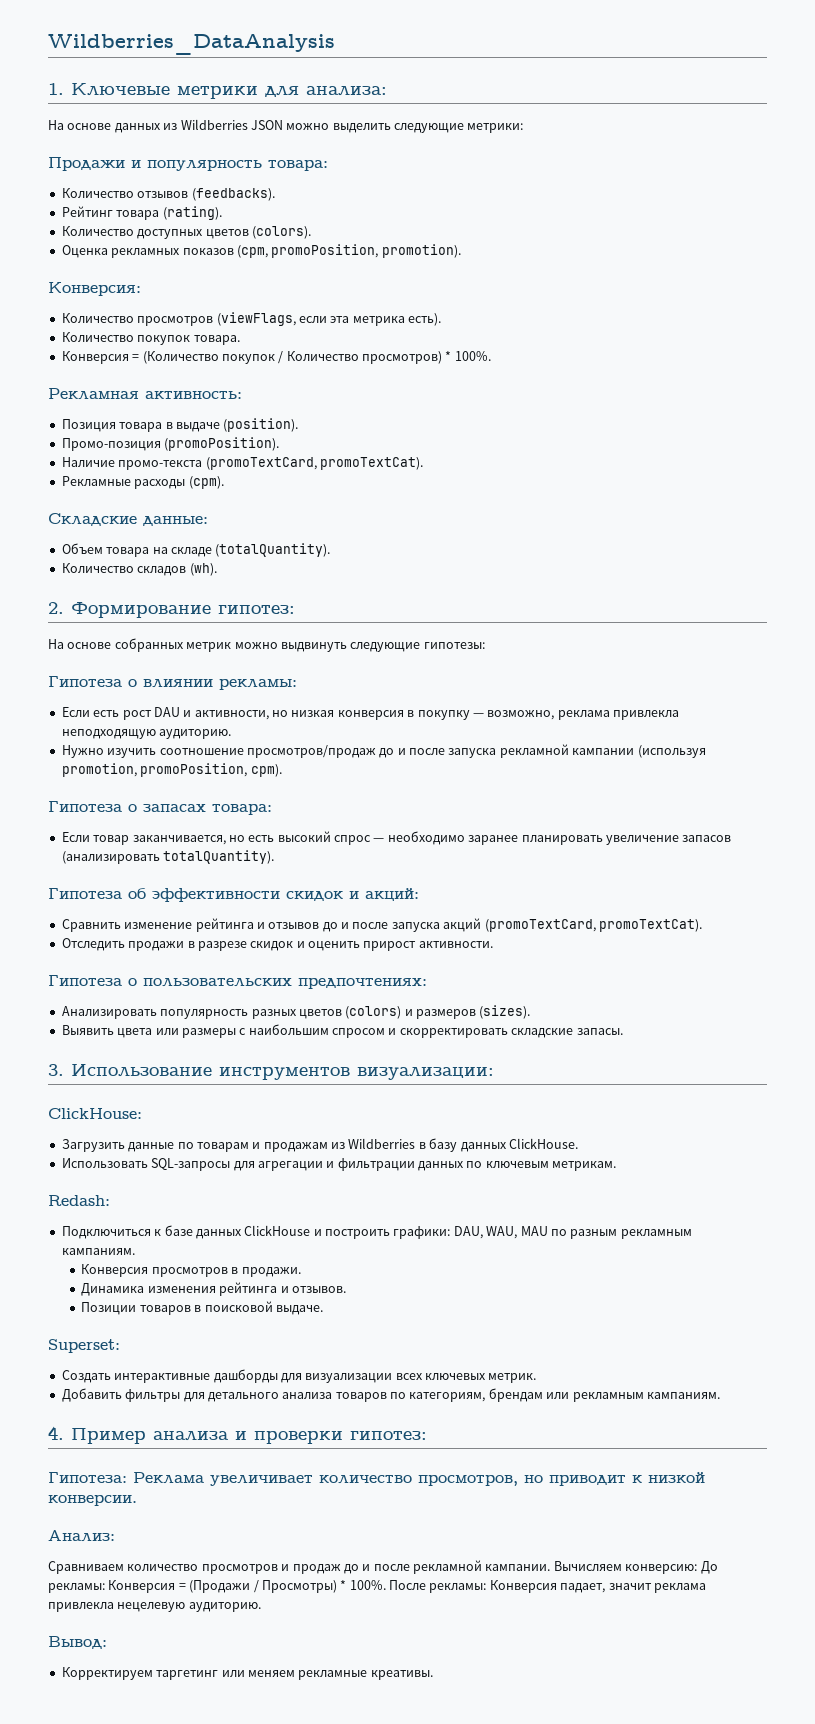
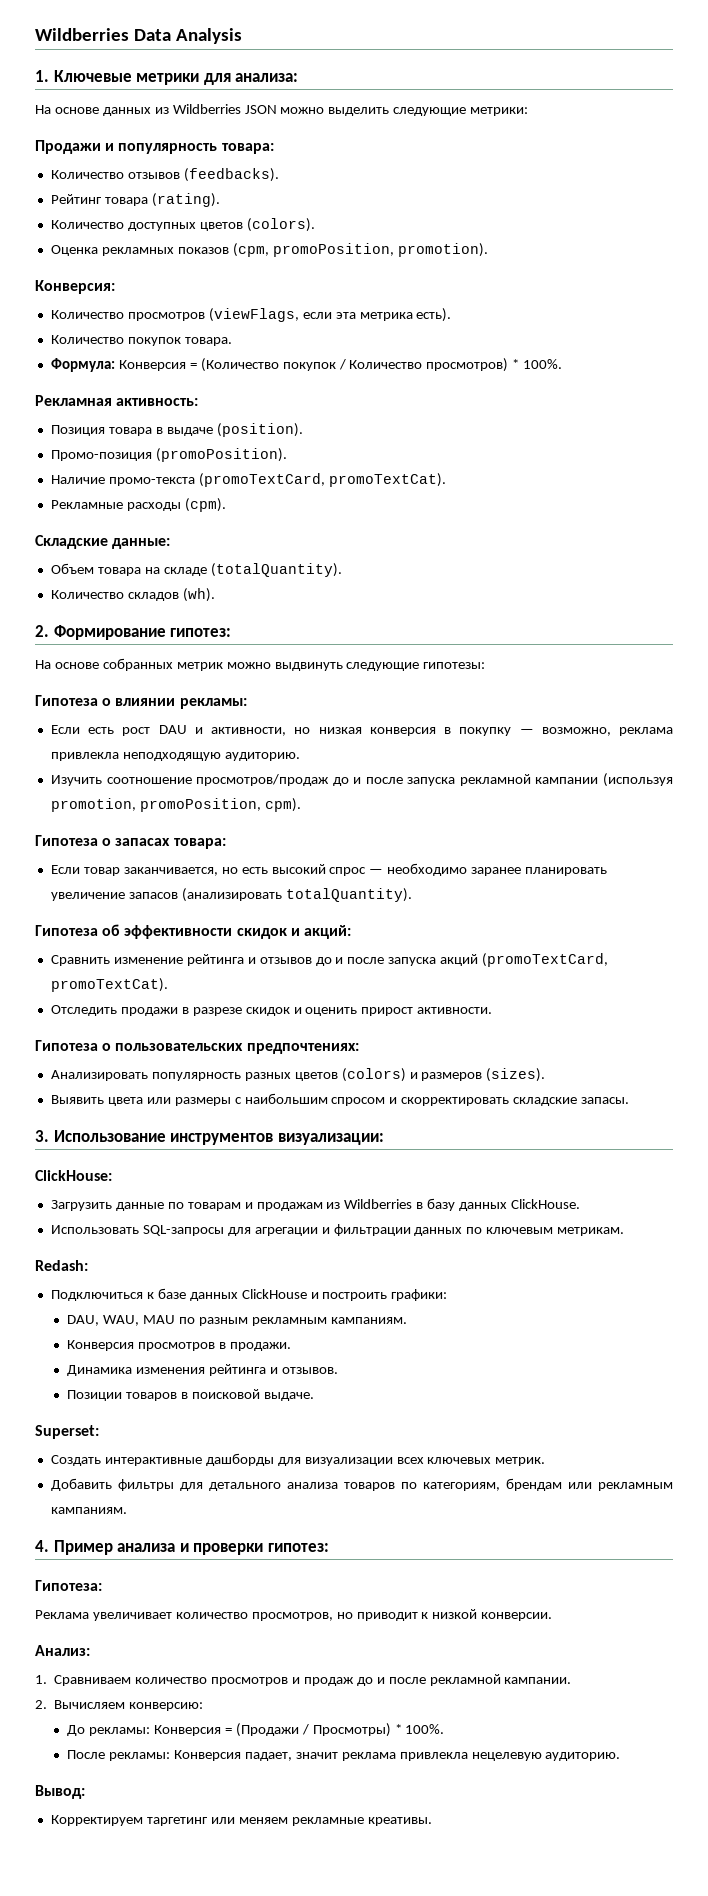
[48,34,335,55] Wildberries_DataAnalysis -> [35,28,242,44] Wildberries Data Analysis
(240, 340) none -> [50,358,115,372] Формула:
[61,745,157,758] Нужно изучить -> [50,775,102,786] Изучить
(451, 1232) none -> (448, 1295) //
(127, 1477) none -> (102, 1585) //
(115, 1536) none -> [35,1675,47,1684] 1.
(551, 1567) none -> [35,1700,47,1709] // 2.
(698, 1569) none -> (204, 1706) //
(386, 1585) none -> (445, 1729) //

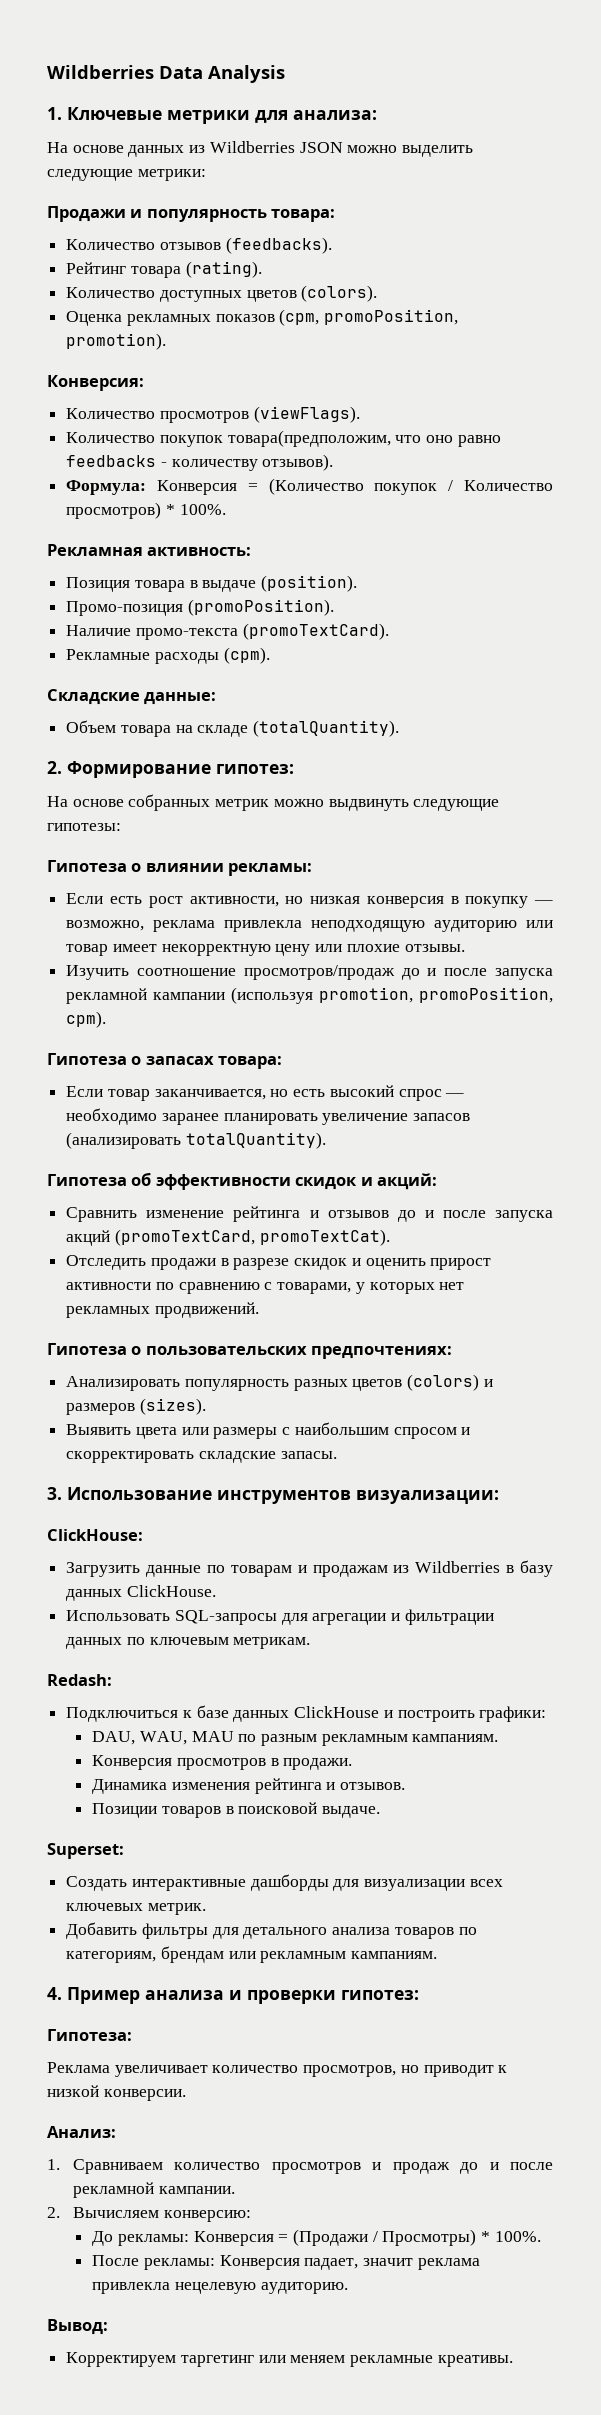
[208,308,452,322] [50,335,232,346] (viewFlags, если эта метрика есть). // Количество покупок товара. -> [253,406,360,423] [66,430,501,447] [66,454,334,471] (viewFlags). // Количество покупок товара(предположим, что оно равно feedbacks - количеству отзывов).
[198,473,446,487] (promoTextCard, promoTextCat). -> [242,623,389,640] (promoTextCard).
[50,588,215,602] // Количество складов (wh). -> (400, 728) none
[158,725,203,734] DAU и -> (183, 902) none
[224,752,300,761] аудиторию. -> [434,920,553,932] [66,944,465,956] аудиторию или товар имеет некорректную цену или плохие отзывы.
[417,1007,493,1014] активности. -> [66,1282,465,1294] [66,1302,259,1318] активности по сравнению с товарами, у которых нет рекламных продвижений.

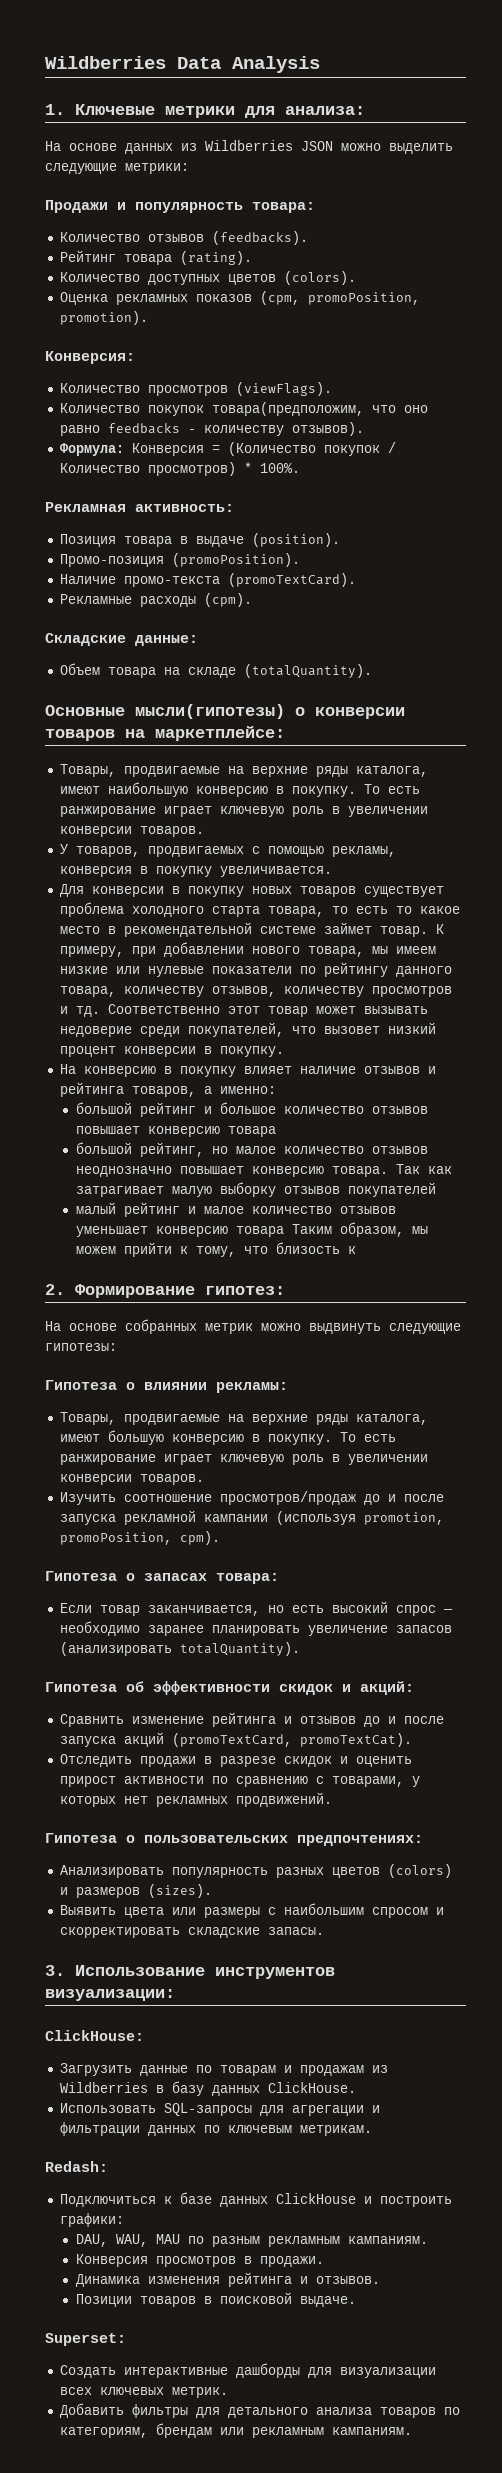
(400, 728) none -> [45,704,405,719] [45,726,285,741] [59,764,428,777] [59,782,420,797] [59,806,428,817] [59,826,204,837] [59,844,396,857] [59,866,332,877] [59,884,444,897] [59,902,460,917] [59,922,444,937] [59,942,436,957] [59,962,452,977] [59,986,452,997] [59,1004,428,1017] [59,1022,436,1037] [59,1046,284,1057] [59,1064,436,1077] [59,1082,276,1097] [75,1102,428,1117] [75,1126,276,1137] [75,1142,428,1157] [75,1164,452,1177] [75,1182,436,1197] [75,1202,396,1217] [75,1222,428,1237] [75,1242,356,1257] // Основные мысли(гипотезы) о конверсии товаров на маркетплейсе: // Товары, продвигаемые на верхние ряды каталога, имеют наибольшую конверсию в покупку. То есть ранжирование играет ключевую роль в увеличении конверсии товаров. // У товаров, продвигаемых с помощью рекламы, конверсия в покупку увеличивается. // Для конверсии в покупку новых товаров существует проблема холодного старта товара, то есть то какое место в рекомендательной системе займет товар. К примеру, при добавлении нового товара, мы имеем низкие или нулевые показатели по рейтингу данного товара, количеству отзывов, количеству просмотров и тд. Соответственно этот товар может вызывать недоверие среди покупателей, что вызовет низкий процент конверсии в покупку. // На конверсию в покупку влияет наличие отзывов и рейтинга товаров, а именно: // большой рейтинг и большое количество отзывов повышает конверсию товара // большой рейтинг, но малое количество отзывов неоднозначно повышает конверсию товара. Так как затрагивает малую выборку отзывов покупателей // малый рейтинг и малое количество отзывов уменьшает конверсию товара Таким образом, мы можем прийти к тому, что близость к
[66,893,553,908] [66,920,553,932] [66,944,465,956] Если есть рост активности, но низкая конверсия в покупку — возможно, реклама привлекла неподходящую аудиторию или товар имеет некорректную цену или плохие отзывы. -> [59,1412,428,1425] [59,1430,396,1445] [59,1454,428,1465] [59,1474,204,1485] Товары, продвигаемые на верхние ряды каталога, имеют большую конверсию в покупку. То есть ранжирование играет ключевую роль в увеличении конверсии товаров.
[47,1987,419,2004] [47,2029,132,2041] [47,2062,508,2077] [47,2085,186,2101] [47,2126,116,2138] [47,2159,553,2174] [72,2182,235,2198] [47,2207,251,2222] [92,2229,541,2246] [92,2255,480,2270] [92,2282,348,2294] [47,2319,108,2335] [66,2352,513,2367] // 4. Пример анализа и проверки гипотез: // Гипотеза: // Реклама увеличивает количество просмотров, но приводит к низкой конверсии. // Анализ: // 1. Сравниваем количество просмотров и продаж до и после рекламной кампании. // 2. Вычисляем конверсию: // До рекламы: Конверсия = (Продажи / Просмотры) * 100%. // После рекламы: Конверсия падает, значит реклама привлекла нецелевую аудиторию. // Вывод: // Корректируем таргетинг или меняем рекламные креативы. -> (412, 2431) none

